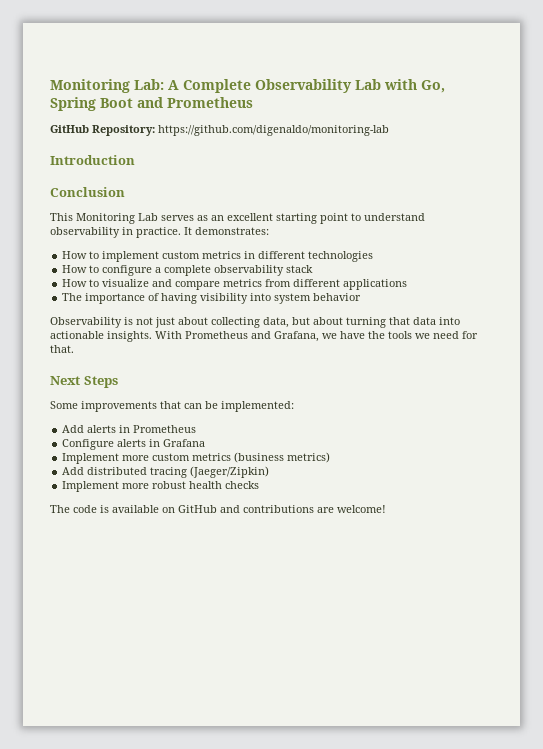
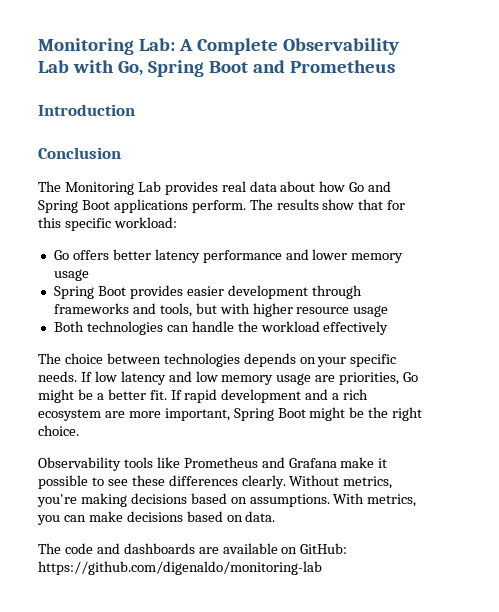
[50,125,389,136] // GitHub Repository: https://github.com/digenaldo/monitoring-lab -> (395, 66) none
[50,213,73,221] This -> [38,181,61,192] The
[161,213,425,224] [50,227,269,238] [62,251,374,262] [62,265,314,276] [62,279,408,290] [62,293,362,304] [50,317,460,328] [50,331,478,342] [50,345,74,353] [50,376,118,388] [50,401,294,412] [62,425,197,433] [62,439,206,450] [62,452,331,464] [62,466,270,478] [62,481,260,492] [50,505,386,513] serves as an excellent starting point to understand observability in practice. It demonstrates: // How to implement custom metrics in different technologies // How to configure a complete observability stack // How to visualize and compare metrics from different applications // The importance of having visibility into system behavior // Observability is not just about collecting data, but about turning that data into actionable insights. With Prometheus and Grafana, we have the tools we need for that. // Next Steps // Some improvements that can be implemented: // Add alerts in Prometheus // Configure alerts in Grafana // Implement more custom metrics (business metrics) // Add distributed tracing (Jaeger/Zipkin) // Implement more robust health checks // The code is available on GitHub and contributions are welcome! -> [164,181,392,195] [38,199,406,213] [38,217,177,231] [53,249,404,263] [53,269,89,281] [53,285,362,299] [53,303,389,317] [53,321,389,335] [38,353,397,367] [38,371,419,385] [38,389,369,403] [38,407,423,421] [38,425,79,436] [38,457,388,471] [38,475,393,489] [37,493,417,507] [37,511,276,525] [38,543,348,554] [38,561,322,575] provides real data about how Go and Spring Boot applications perform. The results show that for this specific workload: // Go offers better latency performance and lower memory usage // Spring Boot provides easier development through frameworks and tools, but with higher resource usage // Both technologies can handle the workload effectively // The choice between technologies depends on your specific needs. If low latency and low memory usage are priorities, Go might be a better fit. If rapid development and a rich ecosystem are more important, Spring Boot might be the right choice. // Observability tools like Prometheus and Grafana make it possible to see these differences clearly. Without metrics, you're making decisions based on assumptions. With metrics, you can make decisions based on data. // The code and dashboards are available on GitHub: https://github.com/digenaldo/monitoring-lab

